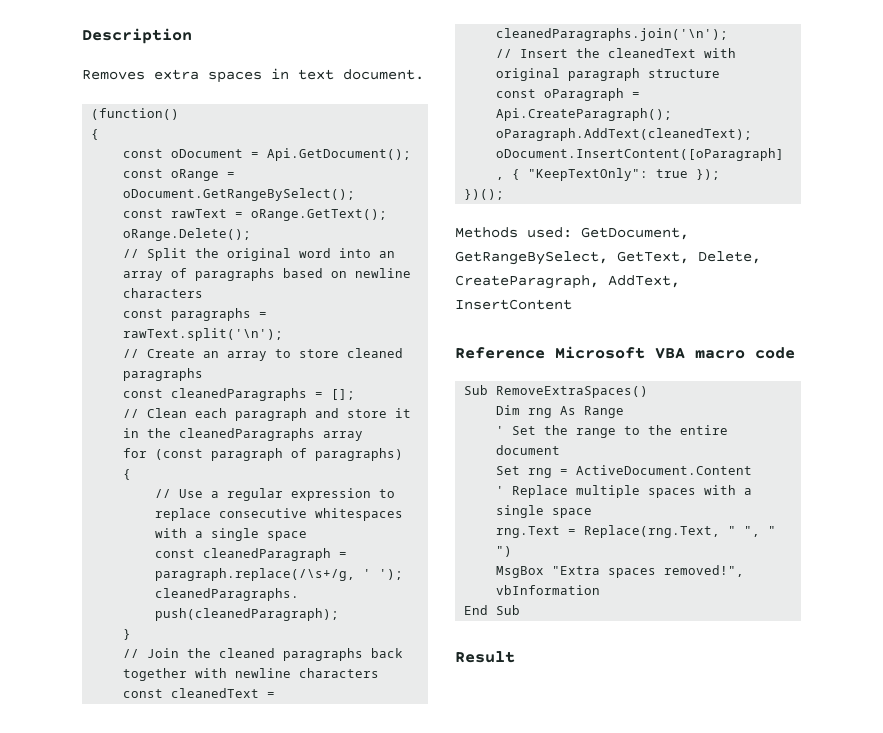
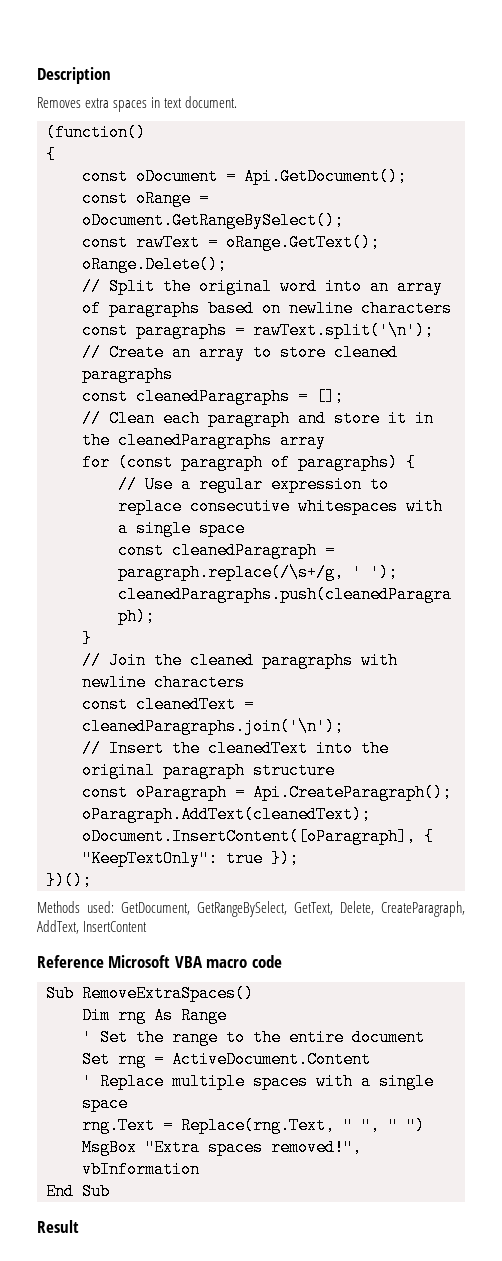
[371,648,404,658] [123,668,188,681] back together -> (353, 660) none
[704,48,737,58] with -> [316,740,389,757] into the

